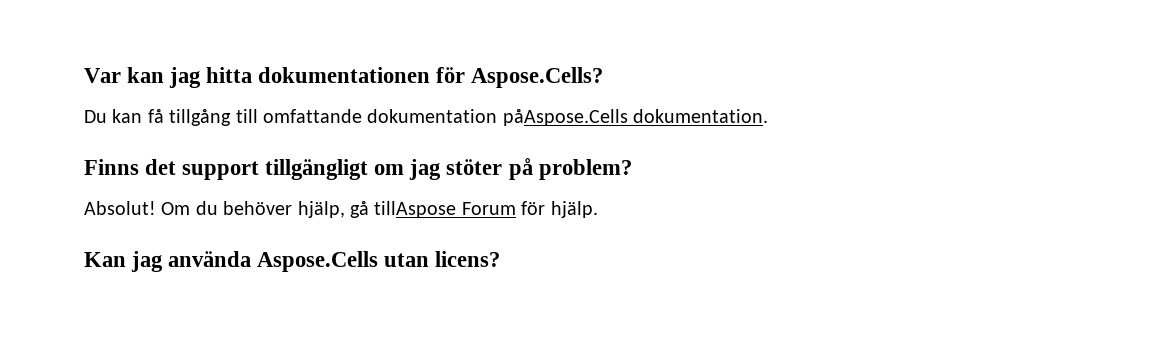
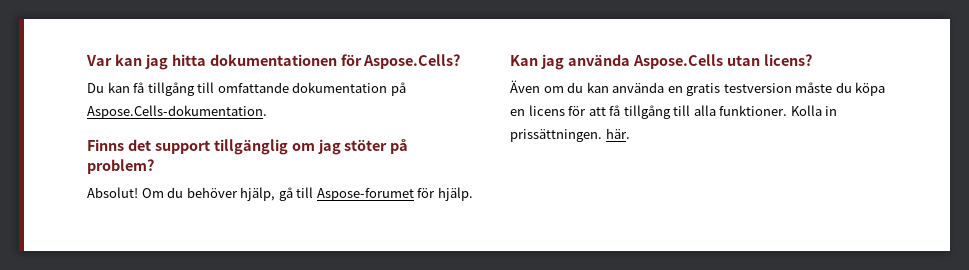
[502,109,769,126] påAspose.Cells dokumentation. -> [390,82,406,96] [87,105,267,119] på Aspose.Cells-dokumentation.
[265,159,369,180] tillgängligt -> [213,139,288,155] tillgänglig
[374,201,516,218] tillAspose Forum -> [296,187,414,201] till Aspose-forumet
(501, 259) none -> [510,80,886,96] [510,105,838,119] [510,128,630,142] // Även om du kan använda en gratis testversion måste du köpa en licens för att få tillgång till alla funktioner. Kolla in prissättningen. här.

